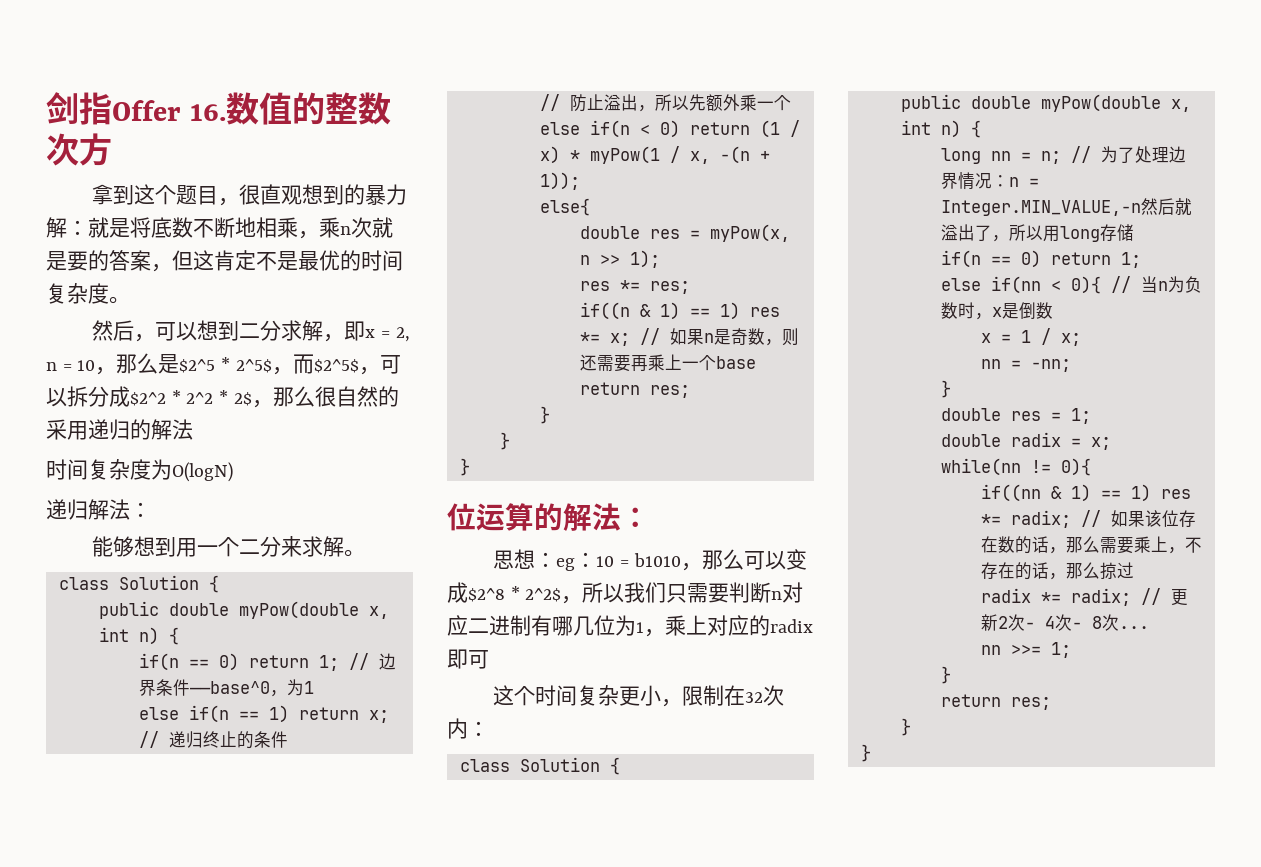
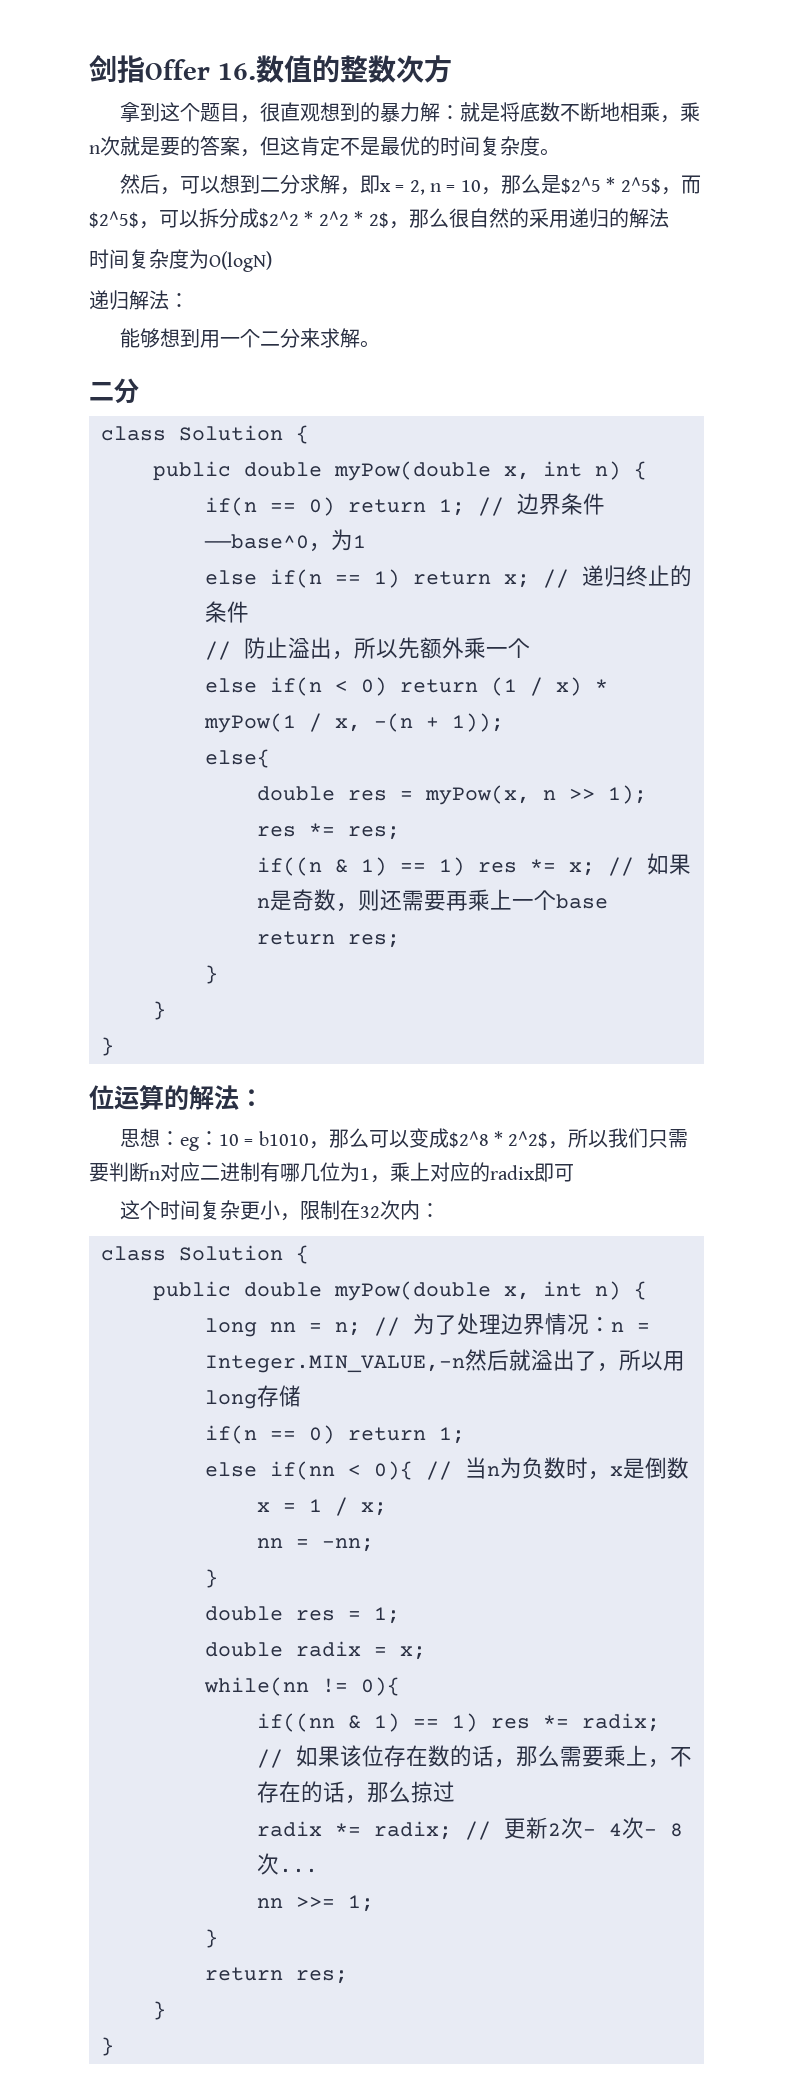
(366, 553) none -> [89,378,139,404] // 二分

